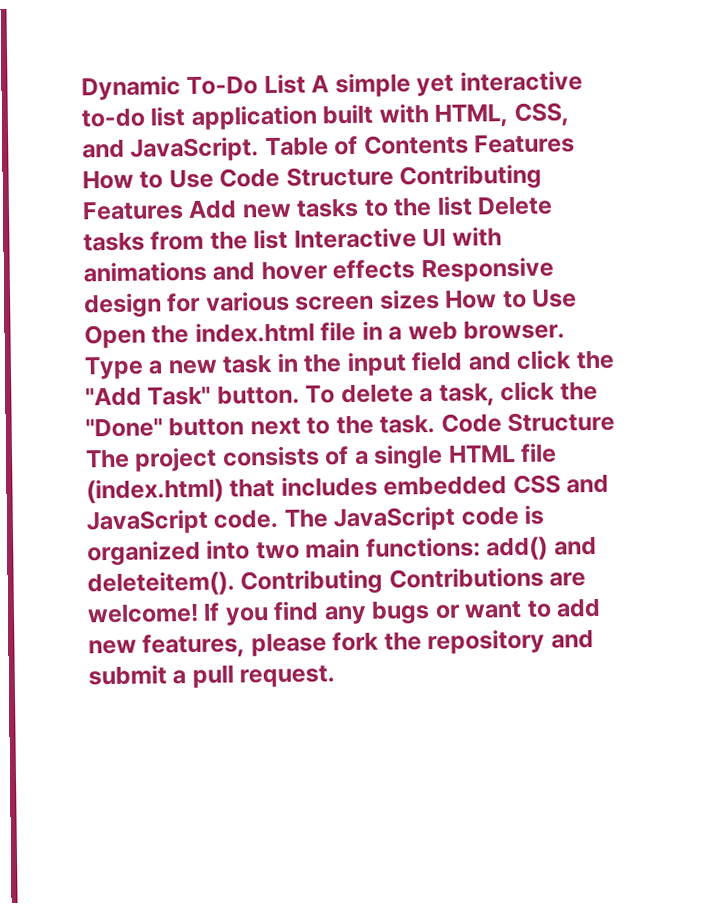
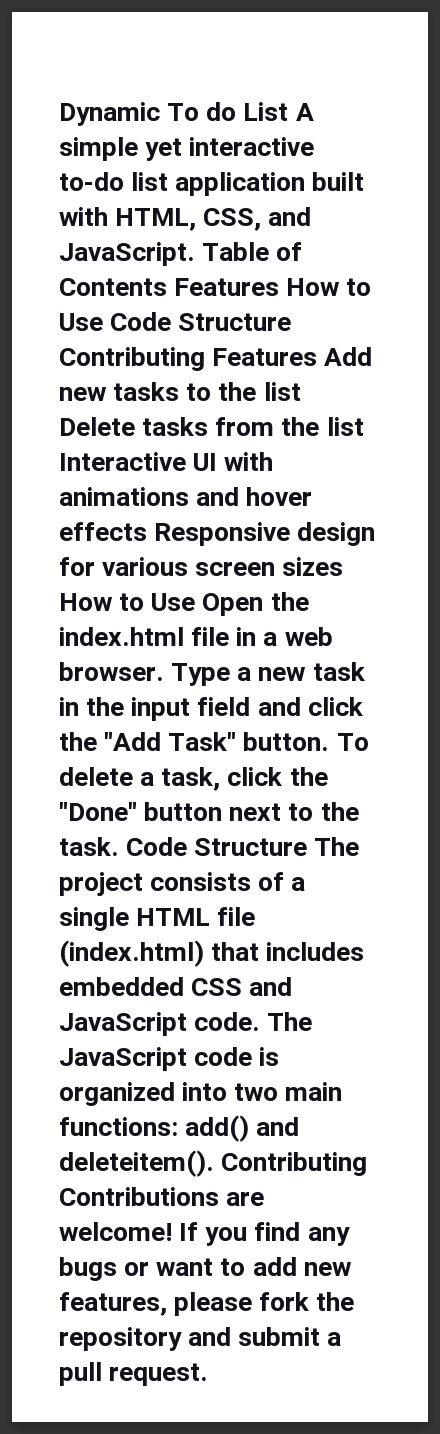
[186,76,259,96] To-Do -> [167,102,237,121] To do

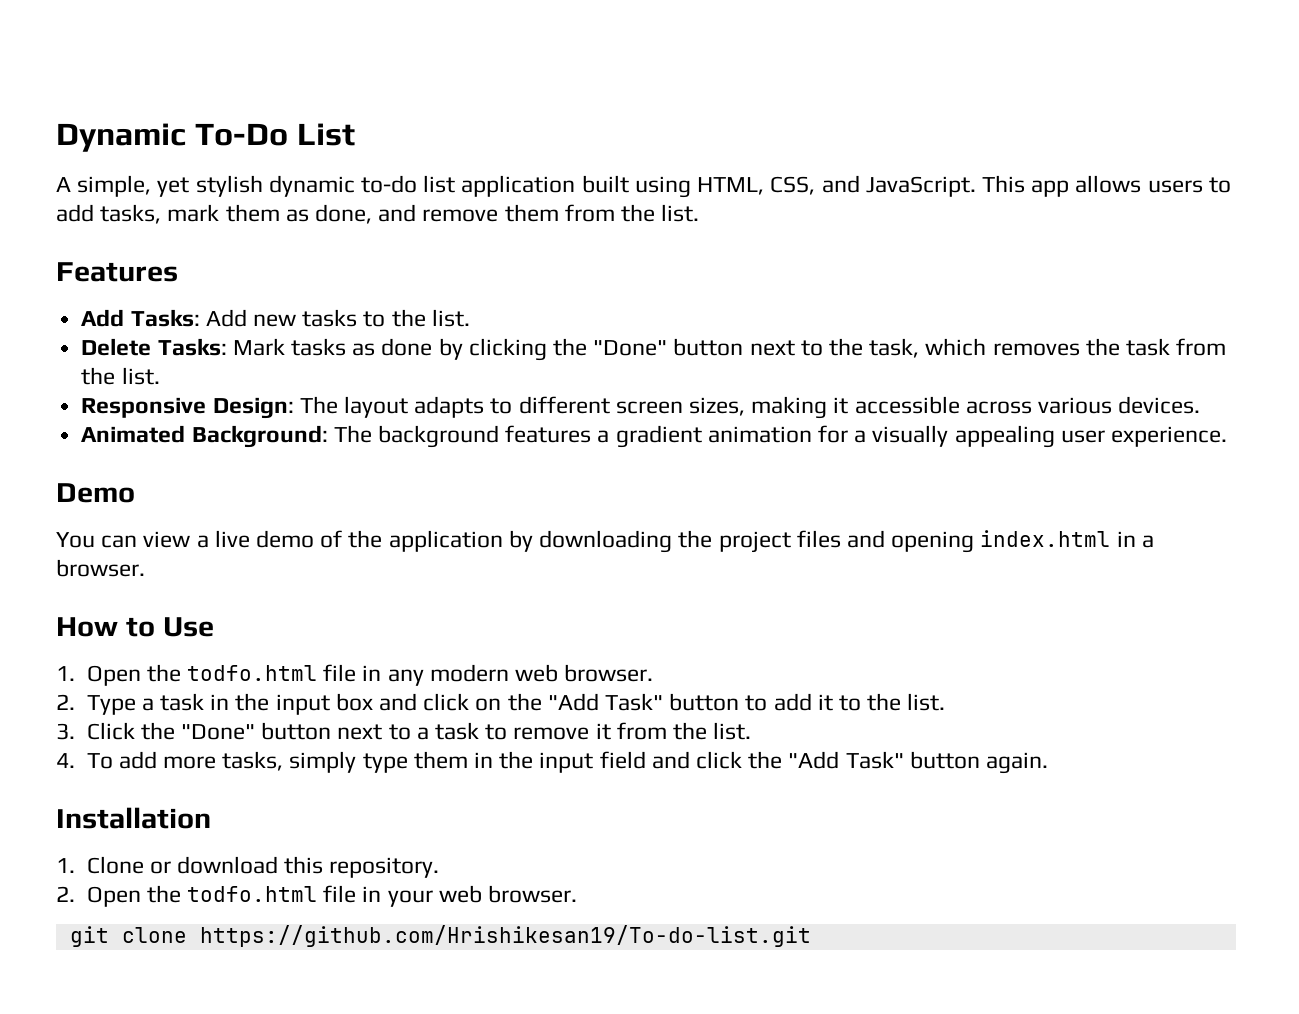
[167,102,237,121] To do -> [194,123,288,146] To-Do
[295,103,314,121] [59,137,315,161] A simple yet interactive -> [56,175,355,197] // A simple, yet stylish dynamic
[59,207,108,226] with -> [634,176,691,198] using
[202,242,303,261] [59,278,372,296] [59,312,292,331] [59,347,318,371] Table of Contents Features How to Use Code Structure Contributing Features -> [981,175,1231,197] [56,204,700,224] [56,262,178,282] [81,309,200,327] This app allows users to add tasks, mark them as done, and remove them from the list. // Features // Add Tasks:
[263,382,301,401] [59,417,364,436] [59,452,274,471] [59,487,313,506] [59,522,376,546] [59,557,344,576] [59,592,309,616] [59,627,333,646] [59,662,164,681] list Delete tasks from the list Interactive UI with animations and hover effects Responsive design for various screen sizes How to Use Open the index.html file in a web browser. -> [431,309,470,327] [81,338,1227,361] [81,367,160,385] [81,396,1201,419] [81,425,1228,448] [56,483,135,503] [56,530,1154,553] [56,559,145,577] [56,617,214,637] [56,664,654,686] [56,694,75,710] list. // Delete Tasks: Mark tasks as done by clicking the "Done" button next to the task, which removes the task from the list. // Responsive Design: The layout adapts to different screen sizes, making it accessible across various devices. // Animated Background: The background features a gradient animation for a visually appealing user experience. // Demo // You can view a live demo of the application by downloading the project files and opening index.html in a browser. // How to Use // 1. Open the todfo.html file in any modern web browser. // 2.
[258,667,307,681] new -> (154, 704) none
(191, 709) none -> [335,693,946,711] [56,722,752,740] [56,751,594,773] box and click on the "Add Task" button to add it to the list. // 3. Click the "Done" button next to a task to remove it from the list. // 4. To add more tasks, simply type them in the input
[243,732,369,751] [59,767,328,791] [59,802,359,821] [59,837,360,856] [59,872,306,896] [59,907,256,931] [59,940,365,967] [59,977,293,996] [59,1012,313,1036] [59,1047,280,1071] [59,1082,343,1106] [59,1115,300,1142] [59,1150,368,1177] [59,1187,265,1206] [59,1222,350,1246] [59,1257,352,1281] [59,1292,355,1316] [59,1327,342,1351] [59,1362,209,1386] button. To delete a task, click the "Done" button next to the task. Code Structure The project consists of a single HTML file (index.html) that includes embedded CSS and JavaScript code. The JavaScript code is organized into two main functions: add() and deleteitem(). Contributing Contributions are welcome! If you find any bugs or want to add new features, please fork the repository and submit a pull request. -> [909,751,1049,774] [56,807,211,829] [56,856,440,878] [56,885,577,907] [69,925,811,947] button again. // Installation // 1. Clone or download this repository. // 2. Open the todfo.html file in your web browser. // git clone https://github.com/Hrishikesan19/To-do-list.git

